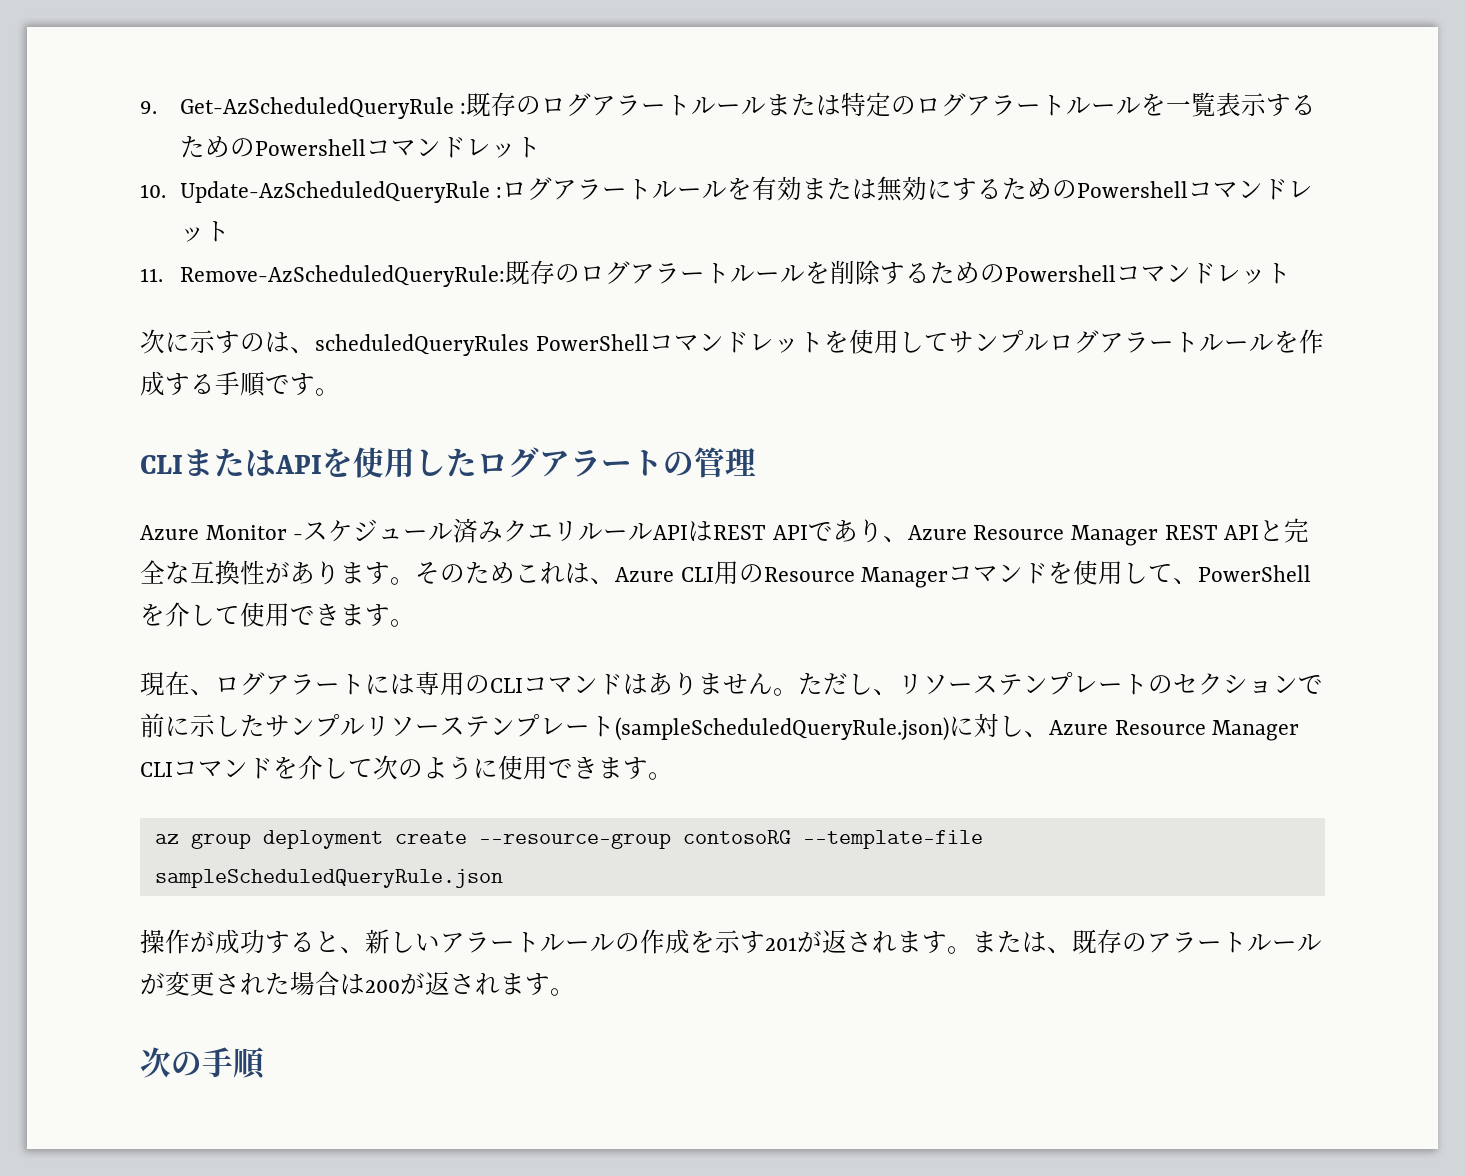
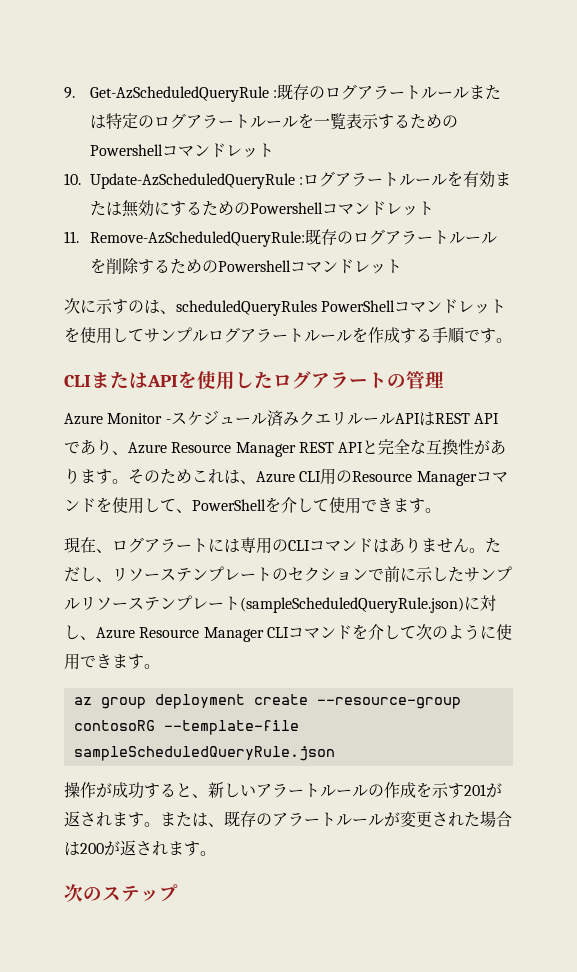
[202,1047,265,1079] 手順 -> [102,884,178,902] ステップ

